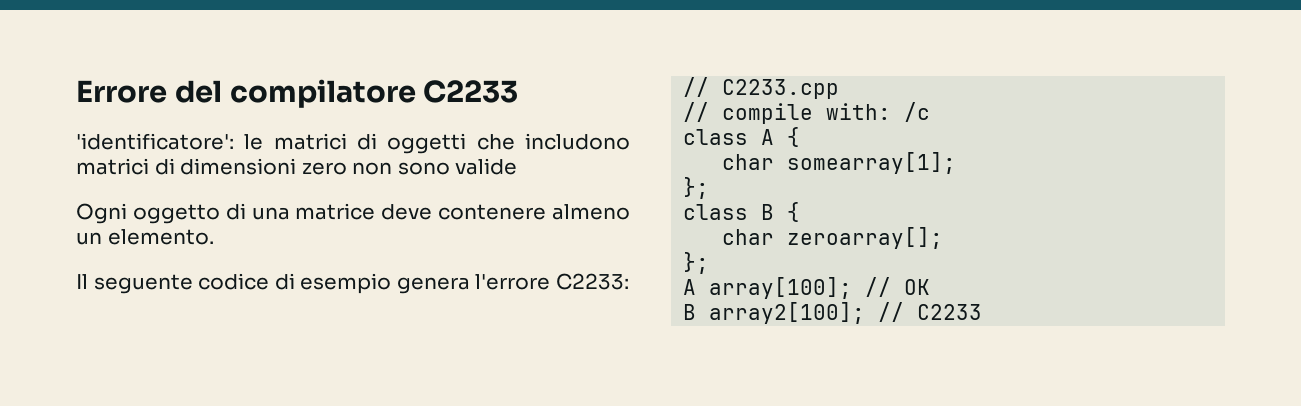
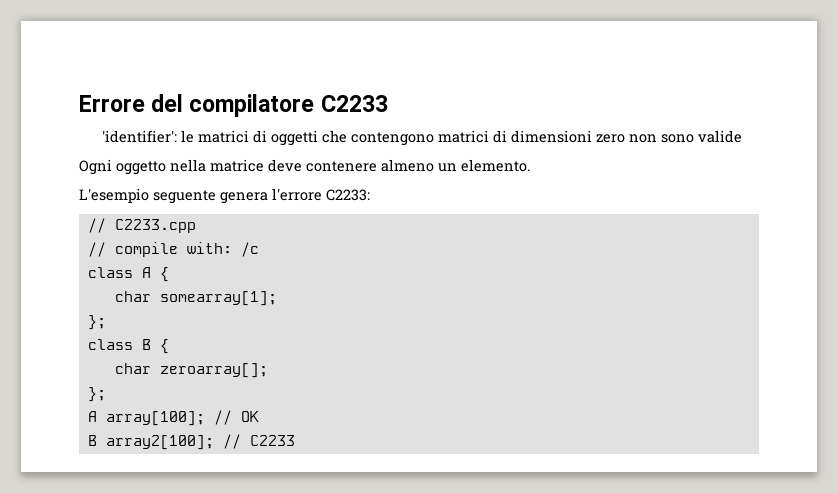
[76,133,234,150] 'identificatore': -> [101,130,177,143] 'identifier':
[524,133,630,150] includono -> [350,132,434,146] contengono
[225,203,290,220] di una -> [170,159,206,172] nella
[76,273,392,294] Il seguente codice di esempio -> [79,188,216,204] L'esempio seguente

